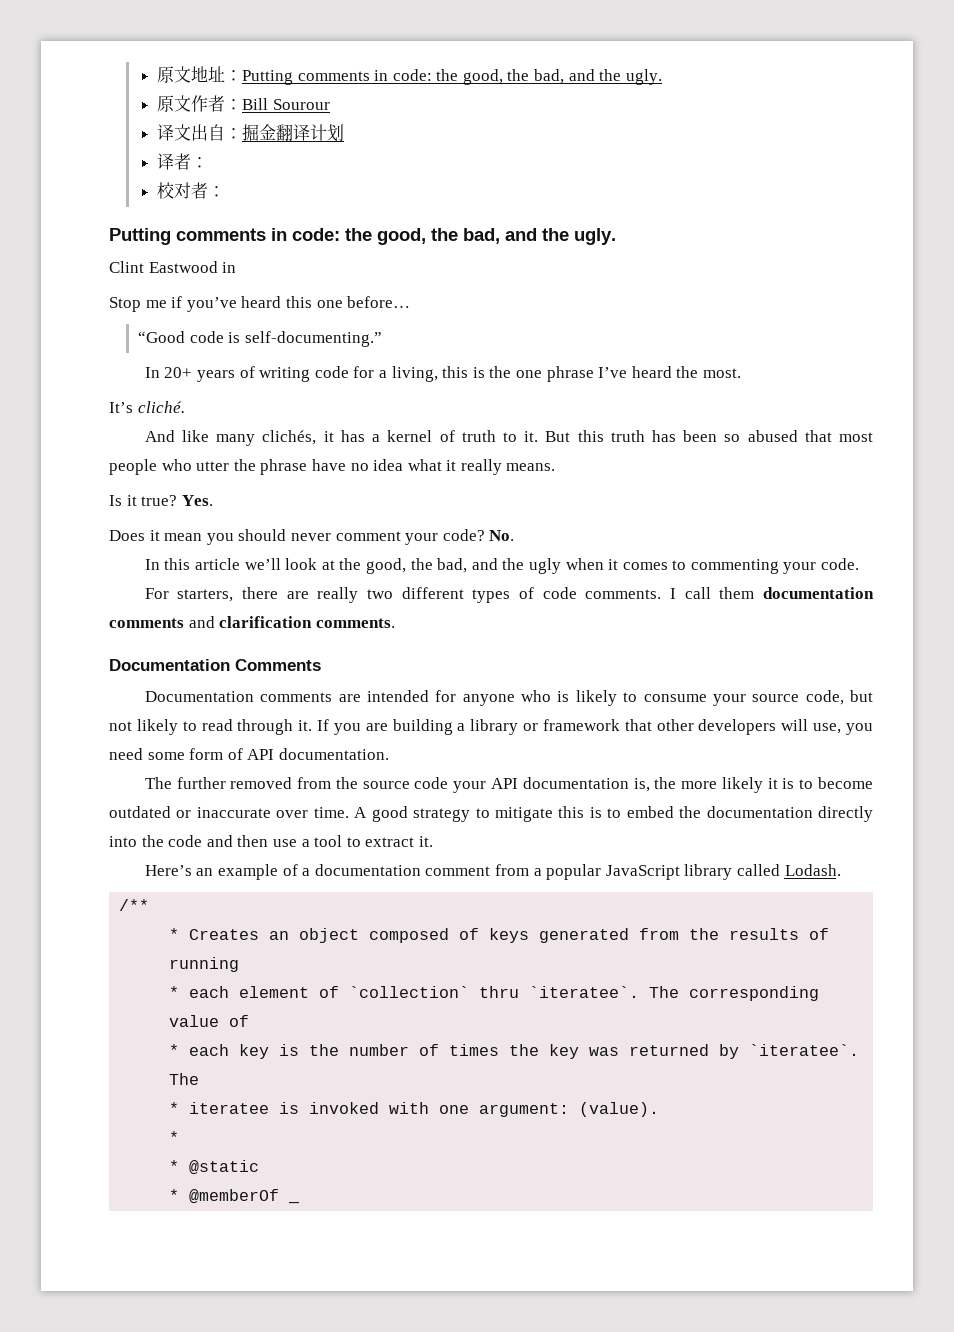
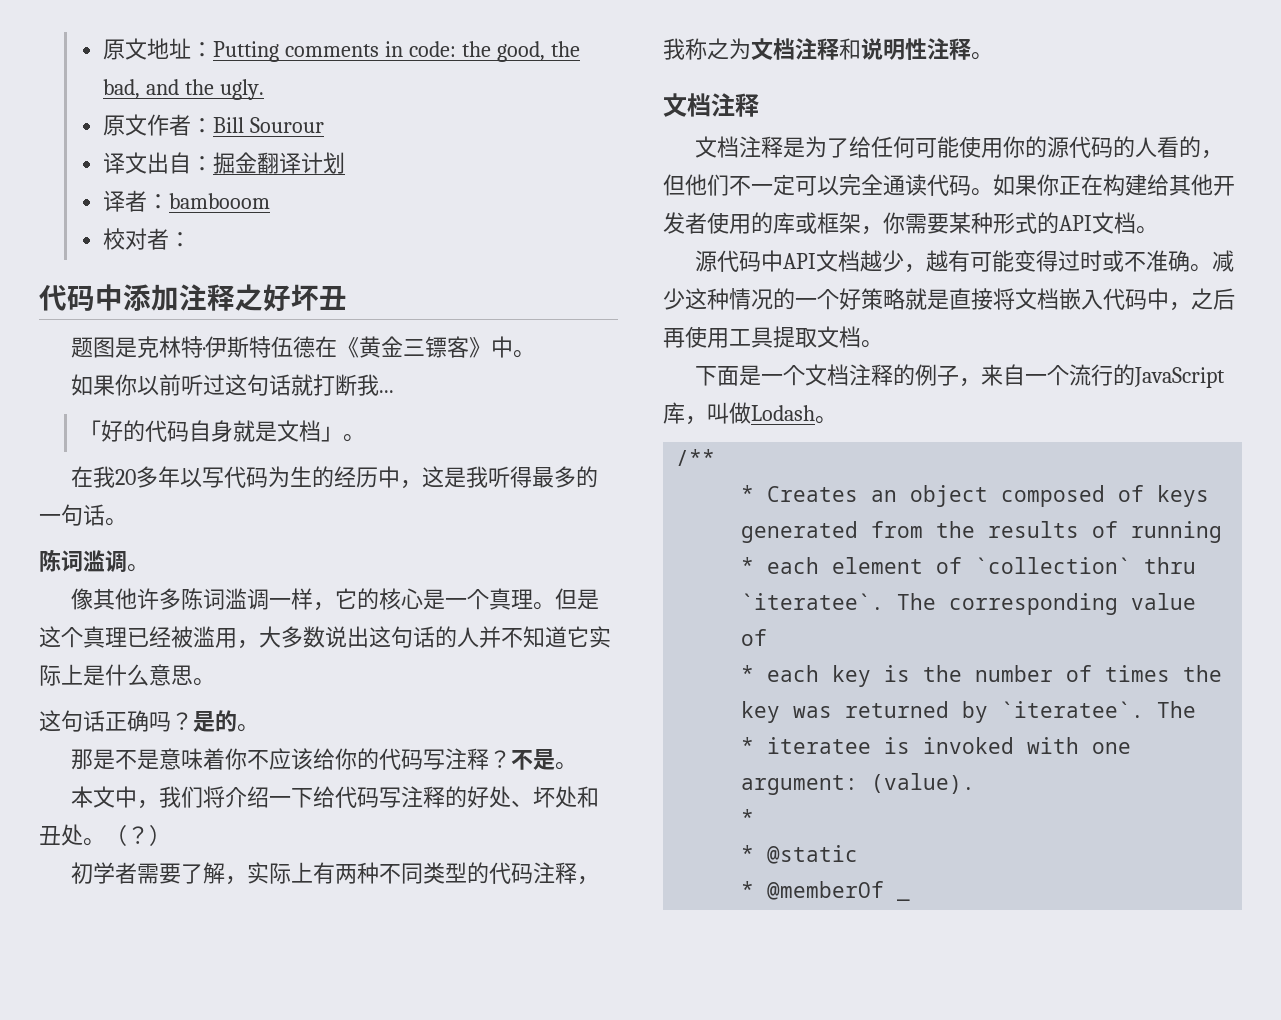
(208, 162) none -> [169,193,271,209] bambooom
[109,228,616,245] [109,261,237,273] [109,296,411,312] [138,331,382,347] [144,366,741,382] [109,401,185,413] [144,430,873,446] [109,459,556,475] [109,495,213,506] [109,529,515,545] [144,558,860,574] [144,587,874,603] [109,616,395,628] [109,659,321,671] [144,690,874,706] [109,719,874,735] [109,748,389,760] [144,777,874,793] [109,806,873,822] [109,835,433,847] [144,864,841,880] Putting comments in code: the good, the bad, and the ugly. // Clint Eastwood in // Stop me if you’ve heard this one before… // “Good code is self-documenting.” // In 20+ years of writing code for a living, this is the one phrase I’ve heard the most. // It’s cliché. // And like many clichés, it has a kernel of truth to it. But this truth has been so abused that most people who utter the phrase have no idea what it really means. // Is it true? Yes. // Does it mean you should never comment your code? No. // In this article we’ll look at the good, the bad, and the ugly when it comes to commenting your code. // For starters, there are really two different types of code comments. I call them documentation comments and clarification comments. // Documentation Comments // Documentation comments are intended for anyone who is likely to consume your source code, but not likely to read through it. If you are building a library or framework that other developers will use, you need some form of API documentation. // The further removed from the source code your API documentation is, the more likely it is to become outdated or inaccurate over time. A good strategy to mitigate this is to embed the documentation directly into the code and then use a tool to extract it. // Here’s an example of a documentation comment from a popular JavaScript library called Lodash. -> [39,284,347,312] [70,336,535,358] [70,374,394,396] [78,420,365,442] [70,466,598,489] [39,504,127,526] [39,549,149,573] [70,588,599,611] [39,626,611,649] [39,664,215,686] [39,710,259,732] [70,748,577,770] [70,786,599,809] [39,824,171,846] [70,862,599,885] [663,38,993,60] [663,93,759,117] [694,136,1223,159] [663,174,1235,196] [663,212,1158,235] [694,250,1234,273] [663,288,1235,311] [663,326,883,348] [694,364,1225,388] [663,402,837,425] 代码中添加注释之好坏丑 // 题图是克林特·伊斯特伍德在《黄金三镖客》中。 // 如果你以前听过这句话就打断我... // 「好的代码自身就是文档」。 // 在我20多年以写代码为生的经历中，这是我听得最多的一句话。 // 陈词滥调。 // 像其他许多陈词滥调一样，它的核心是一个真理。但是这个真理已经被滥用，大多数说出这句话的人并不知道它实际上是什么意思。 // 这句话正确吗？是的。 // 那是不是意味着你不应该给你的代码写注释？不是。 // 本文中，我们将介绍一下给代码写注释的好处、坏处和丑处。（？） // 初学者需要了解，实际上有两种不同类型的代码注释，我称之为文档注释和说明性注释。 // 文档注释 // 文档注释是为了给任何可能使用你的源代码的人看的，但他们不一定可以完全通读代码。如果你正在构建给其他开发者使用的库或框架，你需要某种形式的API文档。 // 源代码中API文档越少，越有可能变得过时或不准确。减少这种情况的一个好策略就是直接将文档嵌入代码中，之后再使用工具提取文档。 // 下面是一个文档注释的例子，来自一个流行的JavaScript库，叫做Lodash。

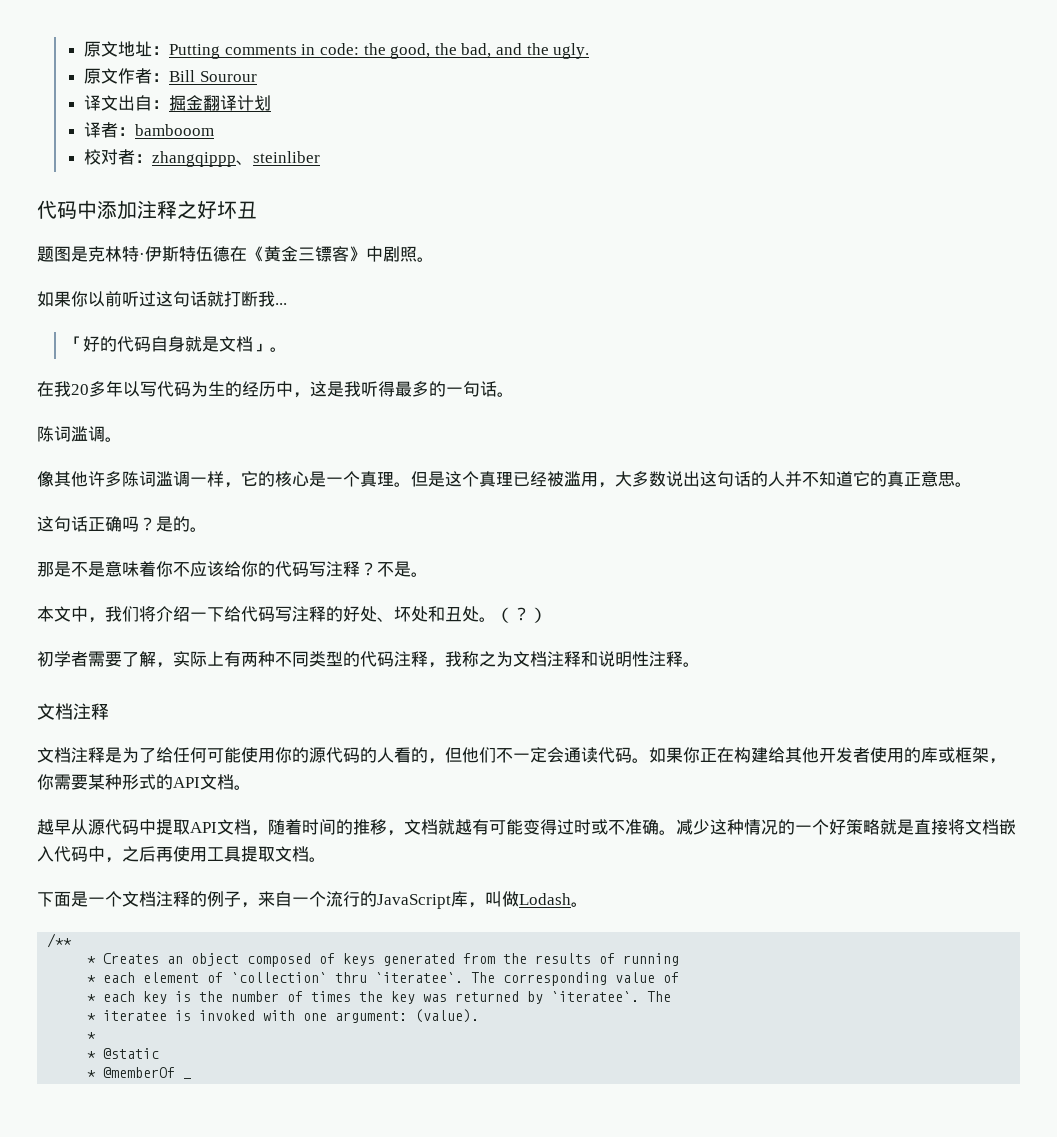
(192, 239) none -> [152,151,321,167] zhangqippp、steinliber
(513, 347) none -> [383,246,417,262] 剧照
[589,626,611,648] [39,664,149,686] 实际上是什么 -> [870,471,921,487] 的真正
[795,174,883,196] 可以完全 -> [547,747,564,763] 会
(1158, 230) none -> [37,819,88,835] 越早从
[782,250,926,273] API文档越少， -> [156,819,455,836] 提取API文档，随着时间的推移，文档就

